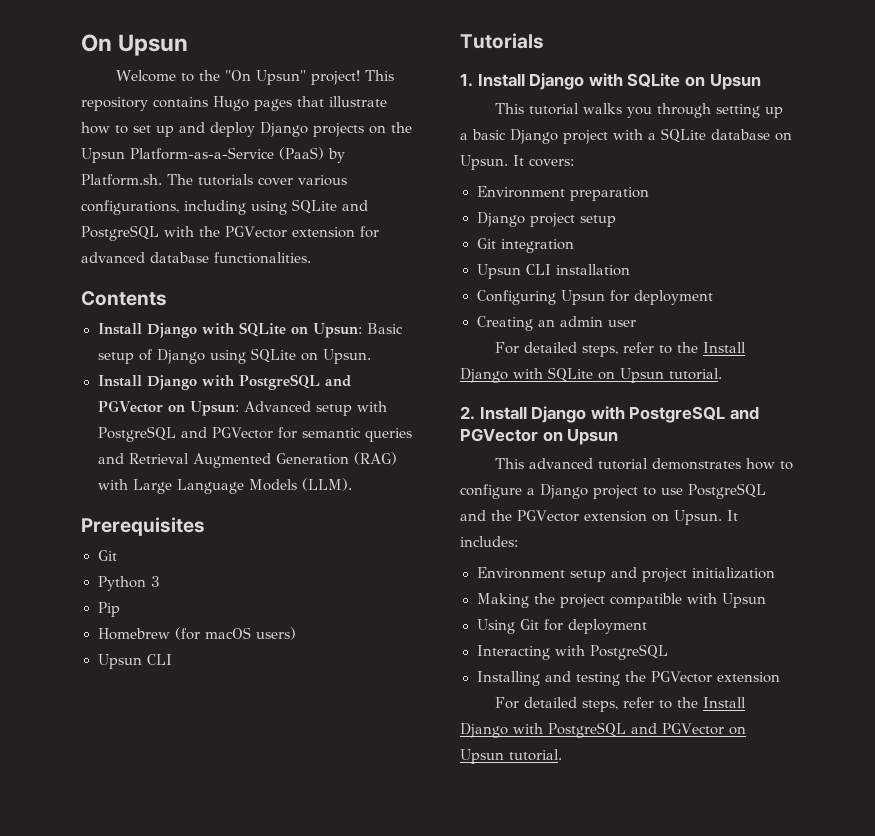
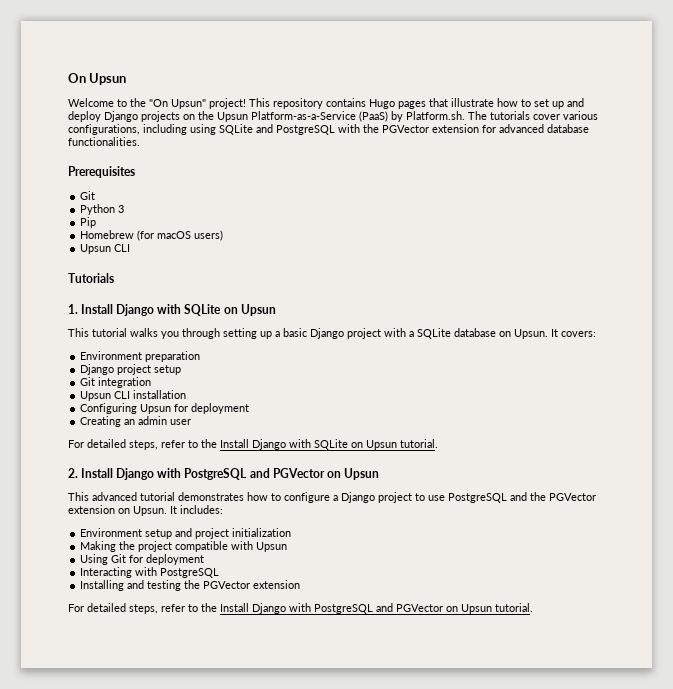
[81,291,167,306] [97,322,403,338] [97,348,371,364] [97,374,351,390] [97,400,388,416] [97,426,413,442] [97,452,397,468] [97,478,352,494] // Contents // Install Django with SQLite on Upsun: Basic setup of Django using SQLite on Upsun. // Install Django with PostgreSQL and PGVector on Upsun: Advanced setup with PostgreSQL and PGVector for semantic queries and Retrieval Augmented Generation (RAG) with Large Language Models (LLM). -> (140, 141) none

